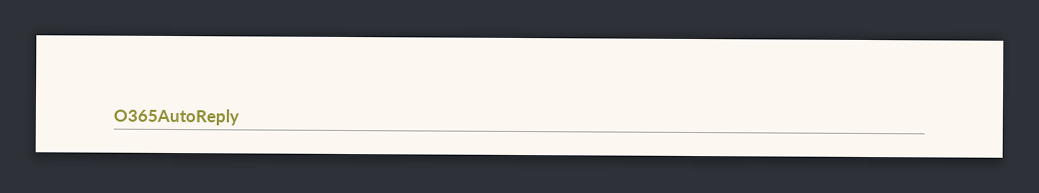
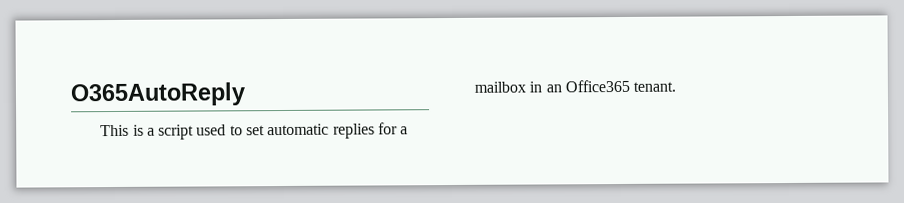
(239, 117) none -> [100,122,409,140] [474,79,677,93] // This is a script used to set automatic replies for a mailbox in an Office365 tenant.

